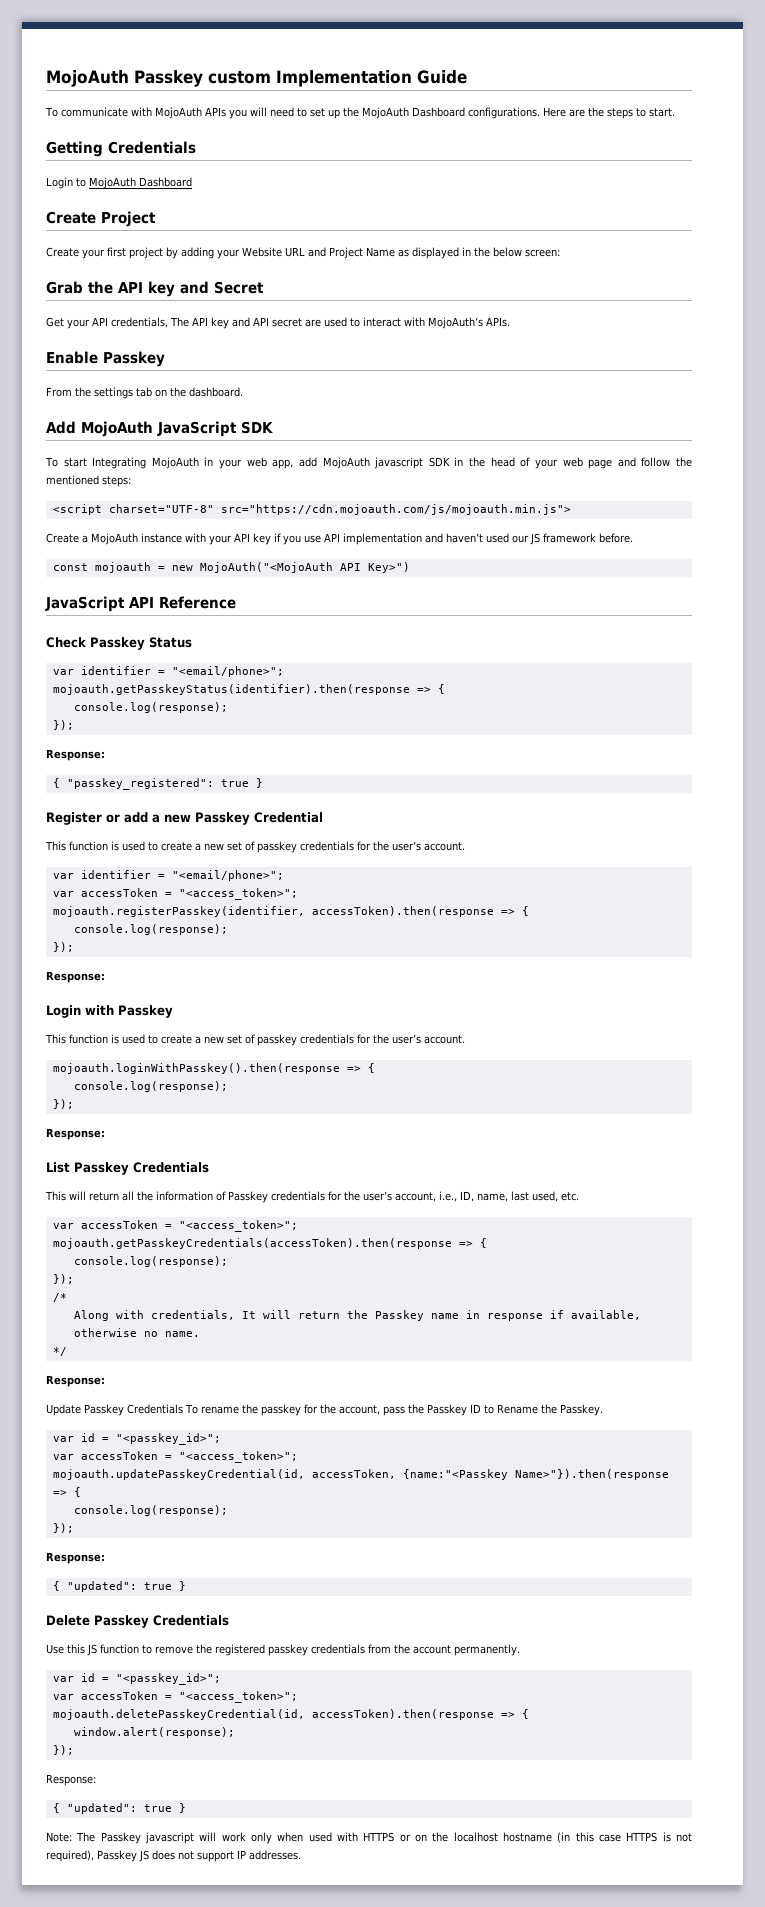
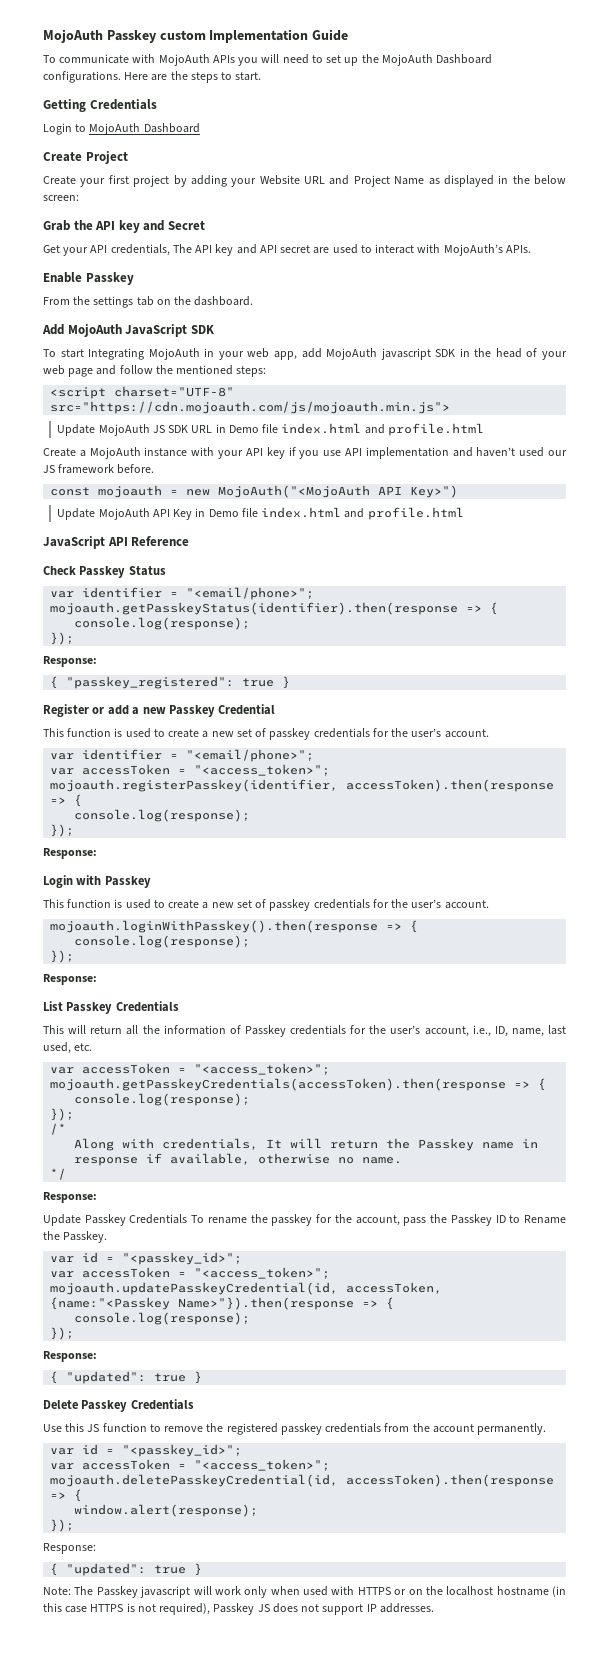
(571, 509) none -> [57,423,484,436] // Update MojoAuth JS SDK URL in Demo file index.html and profile.html
(410, 567) none -> [57,507,464,520] // Update MojoAuth API Key in Demo file index.html and profile.html

